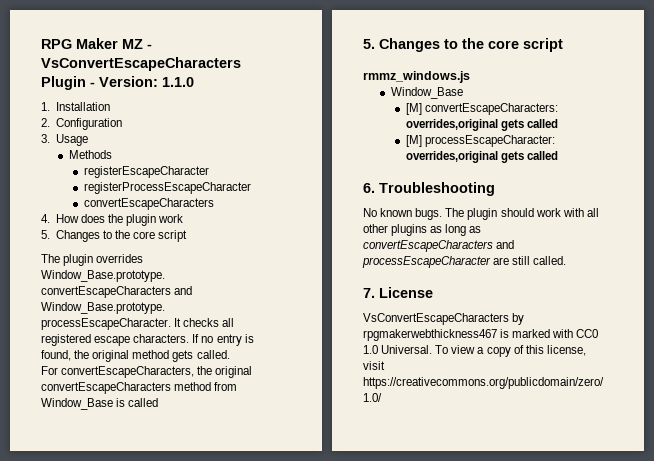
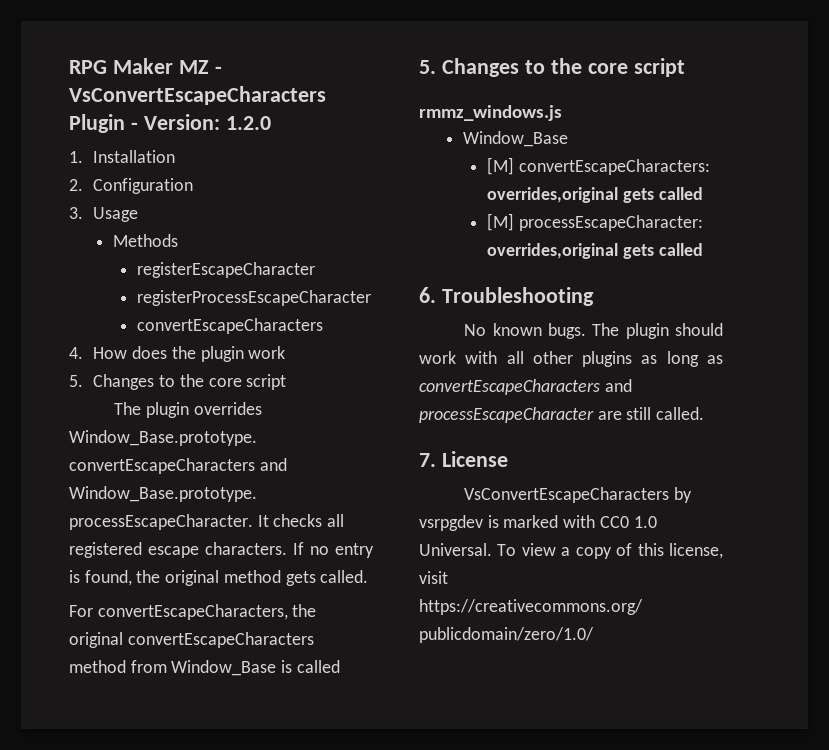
[162,77,194,87] 1.1.0 -> [225,116,271,130] 1.2.0
[363,329,497,341] rpgmakerwebthickness467 -> [419,515,483,531] vsrpgdev

